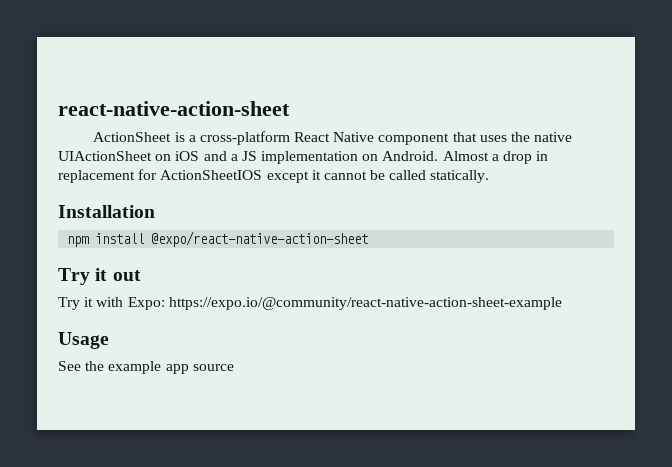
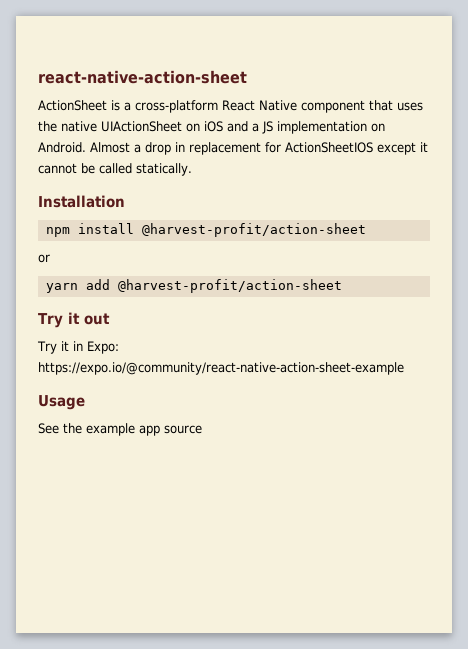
[151,231,369,247] @expo/react-native-action-sheet -> [141,223,366,237] [38,254,50,263] [45,279,342,293] @harvest-profit/action-sheet // or // yarn add @harvest-profit/action-sheet
[96,297,124,307] with -> [72,341,83,351] in

